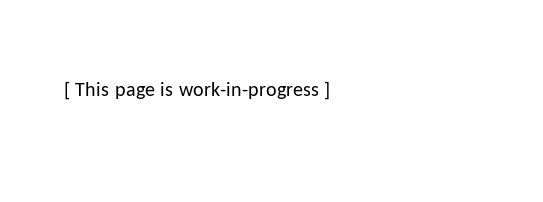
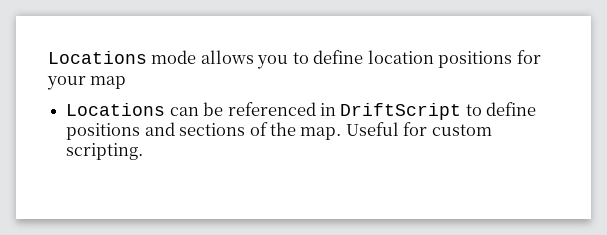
[64,81,330,100] [ This page is work-in-progress ] -> [48,50,541,69] [47,76,127,90] [66,102,537,120] [66,122,492,140] [66,143,144,160] Locations mode allows you to define location positions for your map // Locations can be referenced in DriftScript to define positions and sections of the map. Useful for custom scripting.

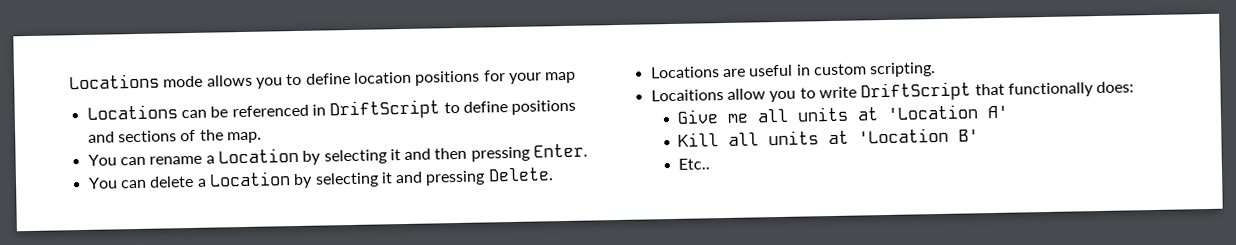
[345,122,492,136] [66,143,144,160] Useful for custom scripting. -> [87,143,589,166] [87,167,554,189] [649,62,937,79] [650,81,1135,103] [677,104,1009,124] [678,127,980,147] [678,158,711,170] // You can rename a Location by selecting it and then pressing Enter. // You can delete a Location by selecting it and pressing Delete. // Locations are useful in custom scripting. // Locaitions allow you to write DriftScript that functionally does: // Give me all units at 'Location A' // Kill all units at 'Location B' // Etc..

